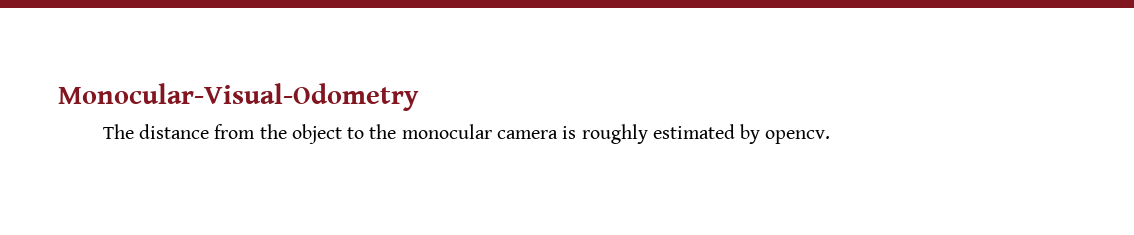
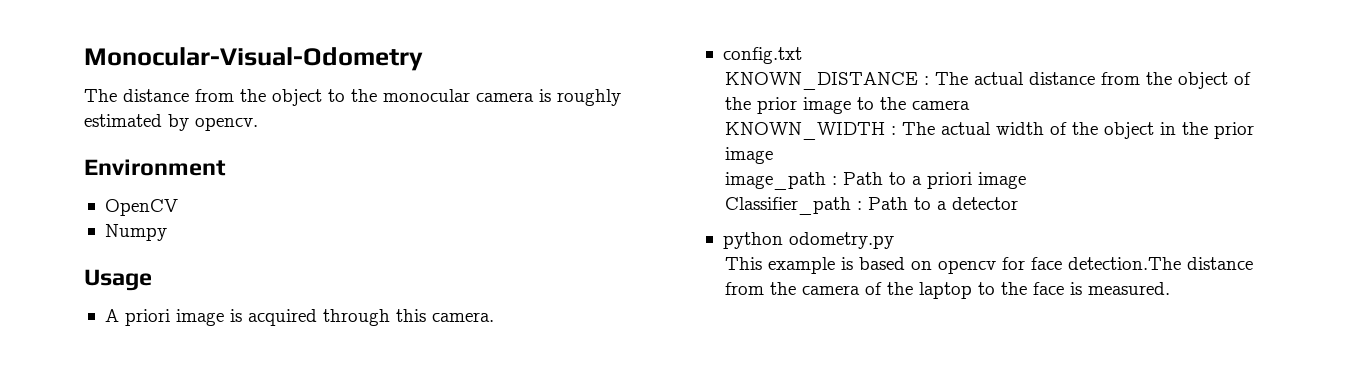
(831, 137) none -> [84,159,226,176] [104,199,178,216] [104,224,167,241] [84,269,152,291] [104,309,494,326] [722,47,802,64] [724,72,1251,90] [724,97,970,114] [724,122,1254,140] [724,147,773,164] [724,172,1026,190] [724,197,1018,215] [722,232,894,249] [724,257,1253,274] [724,282,1170,299] // Environment // OpenCV // Numpy // Usage // A priori image is acquired through this camera. // config.txt // KNOWN_DISTANCE : The actual distance from the object of the prior image to the camera // KNOWN_WIDTH : The actual width of the object in the prior image // image_path : Path to a priori image // Classifier_path : Path to a detector // python odometry.py // This example is based on opencv for face detection.The distance from the camera of the laptop to the face is measured.

